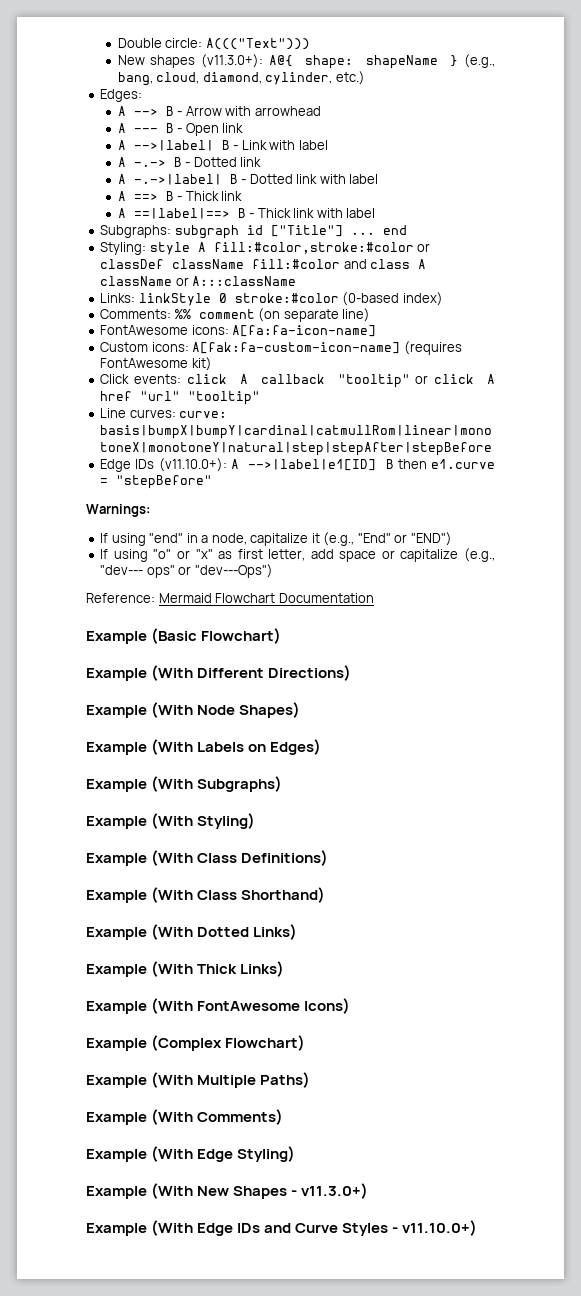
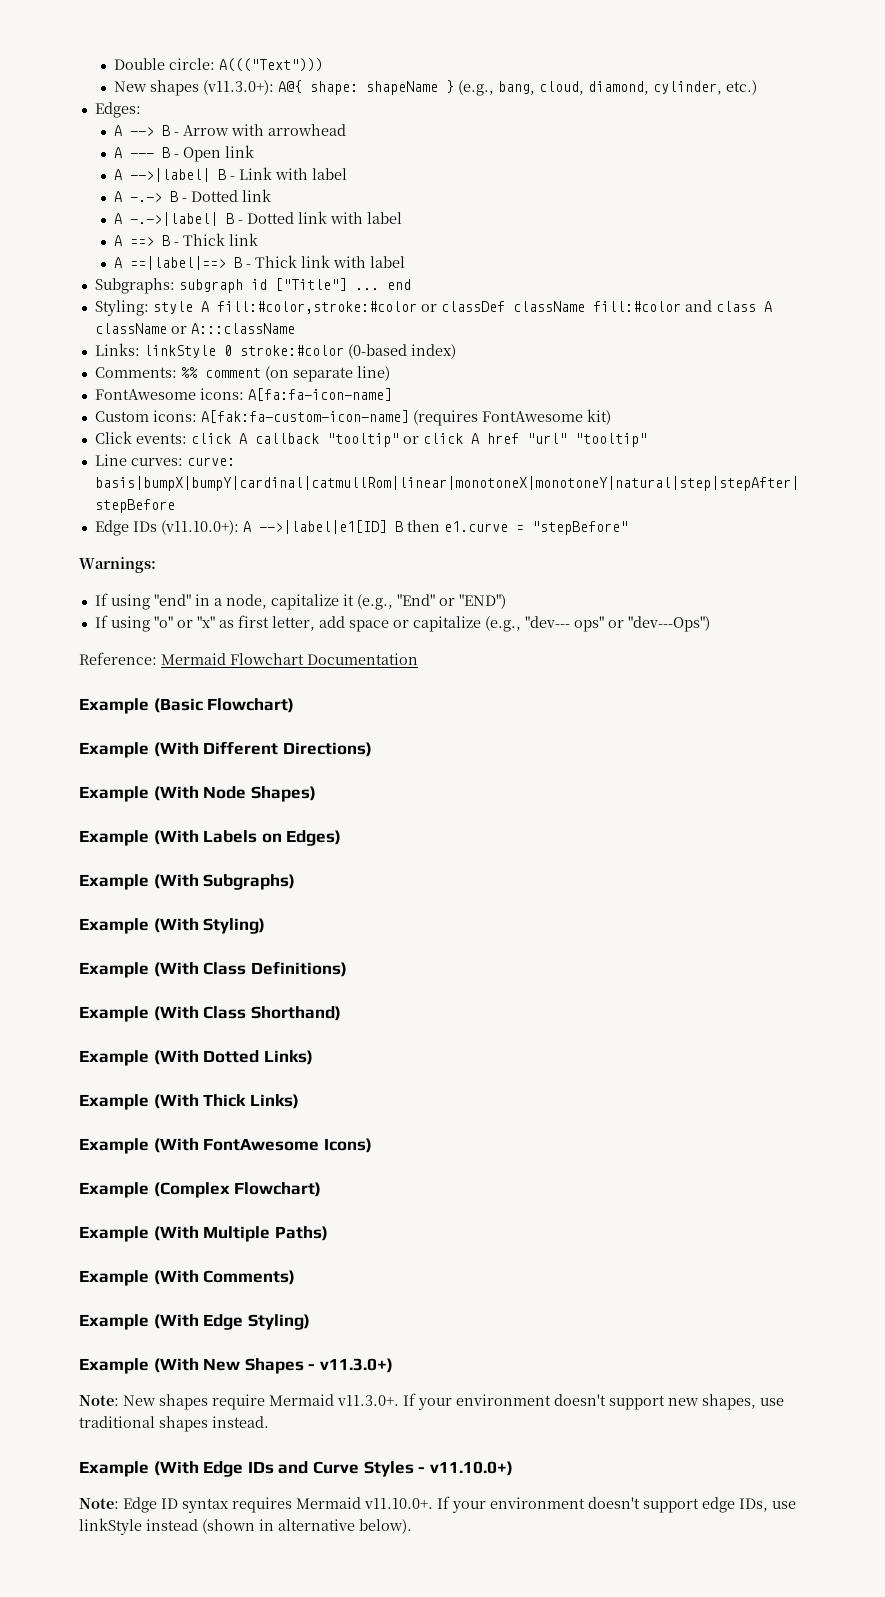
(369, 1191) none -> [79,1393,784,1410] [79,1416,269,1432] // Note: New shapes require Mermaid v11.3.0+. If your environment doesn't support new shapes, use traditional shapes instead.
(478, 1228) none -> [79,1496,796,1513] [79,1518,412,1535] // Note: Edge ID syntax requires Mermaid v11.10.0+. If your environment doesn't support edge IDs, use linkStyle instead (shown in alternative below).

